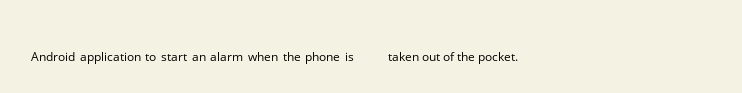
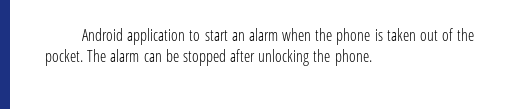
(519, 58) none -> [87,49,372,66] The alarm can be stopped after unlocking the phone.

